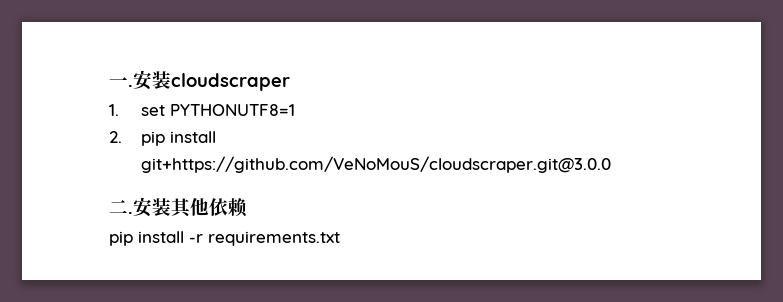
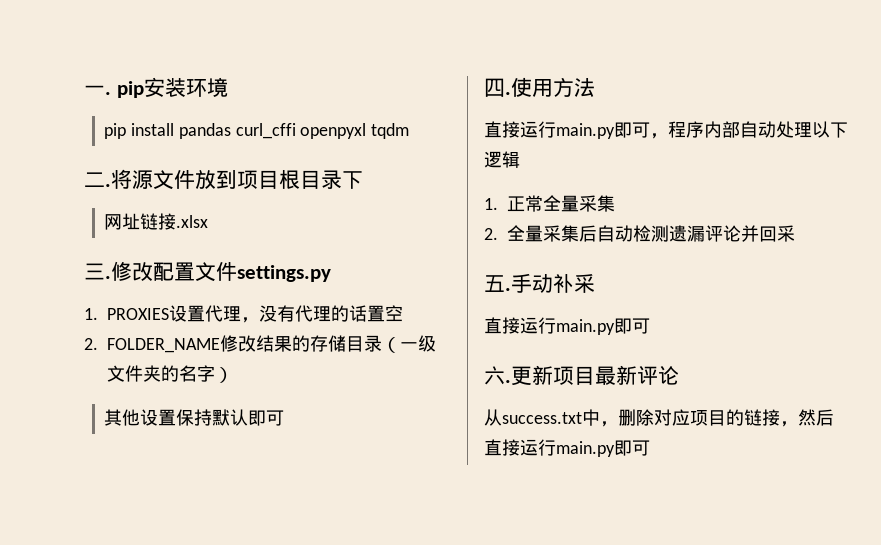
[133,70,290,91] [109,104,295,116] [109,131,216,146] [140,156,611,173] [109,197,248,218] [109,231,340,246] 安装cloudscraper // 1. set PYTHONUTF8=1 // 2. pip install git+https://github.com/VeNoMouS/cloudscraper.git@3.0.0 // 二.安装其他依赖 // pip install -r requirements.txt -> [116,77,228,98] [104,123,409,139] [84,169,363,190] [104,213,209,230] [84,261,331,282] [84,305,403,323] [84,335,436,353] [106,365,233,383] [104,409,285,426] [484,77,595,97] [484,121,848,139] [484,151,520,168] [484,195,615,212] [484,225,795,242] [484,273,595,293] [484,317,650,335] [484,365,679,386] [484,409,834,427] [484,439,650,457] pip安装环境 // pip install pandas curl_cffi openpyxl tqdm // 二.将源文件放到项目根目录下 // 网址链接.xlsx // 三.修改配置文件settings.py // 1. PROXIES设置代理，没有代理的话置空 // 2. FOLDER_NAME修改结果的存储目录（一级文件夹的名字） // 其他设置保持默认即可 // 四.使用方法 // 直接运行main.py即可，程序内部自动处理以下逻辑 // 1.正常全量采集 // 2.全量采集后自动检测遗漏评论并回采 // 五.手动补采 // 直接运行main.py即可 // 六.更新项目最新评论 // 从success.txt中，删除对应项目的链接，然后直接运行main.py即可

